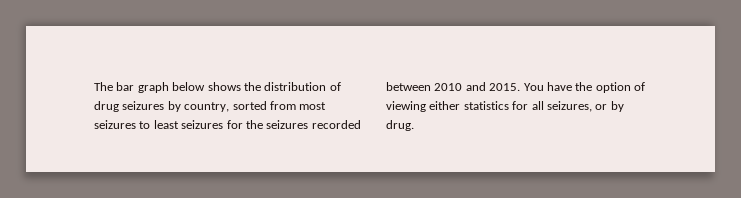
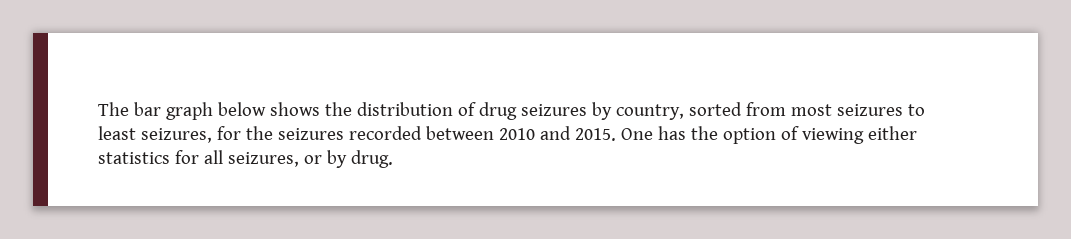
[181,120,224,129] seizures -> [140,128,212,143] seizures,
[523,82,572,91] You have -> [620,126,686,140] One has

